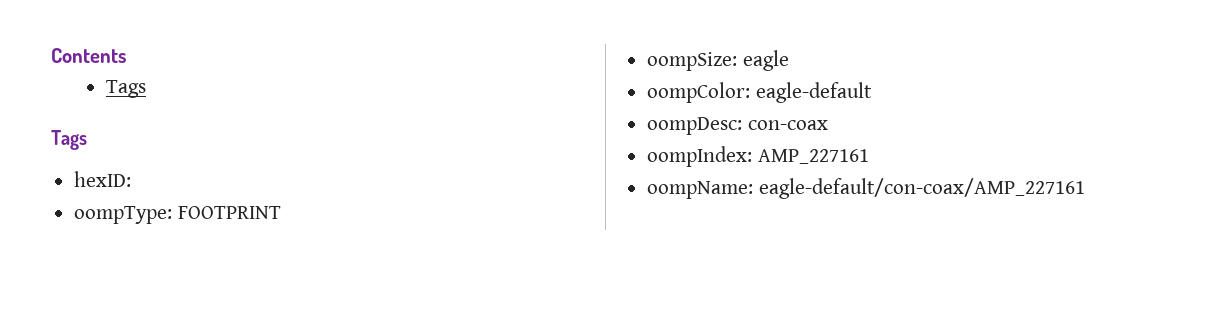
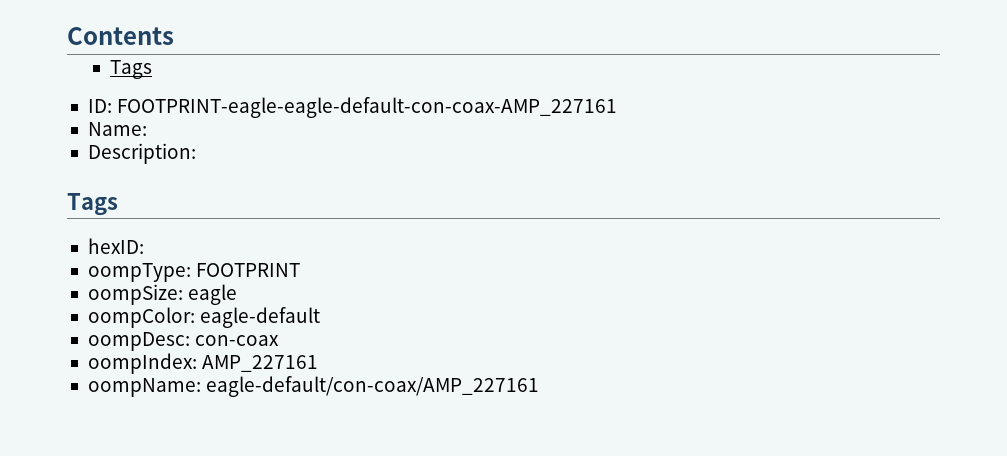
(146, 89) none -> [87,97,618,118] [87,122,147,136] [87,143,196,164] // ID: FOOTPRINT-eagle-eagle-default-con-coax-AMP_227161 // Name: // Description:

